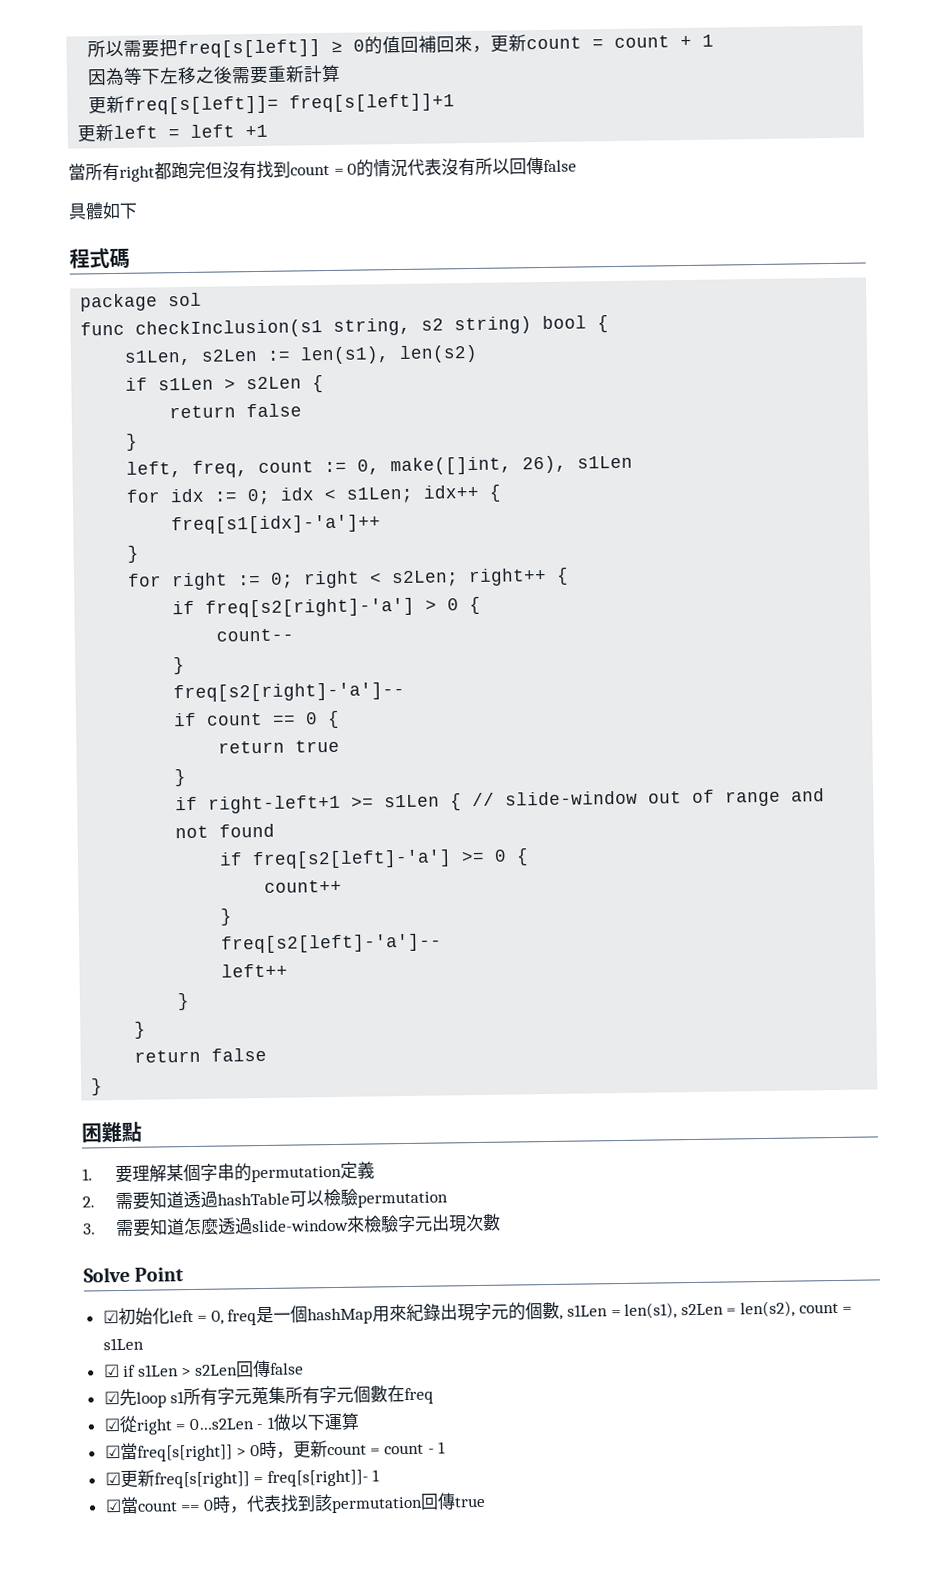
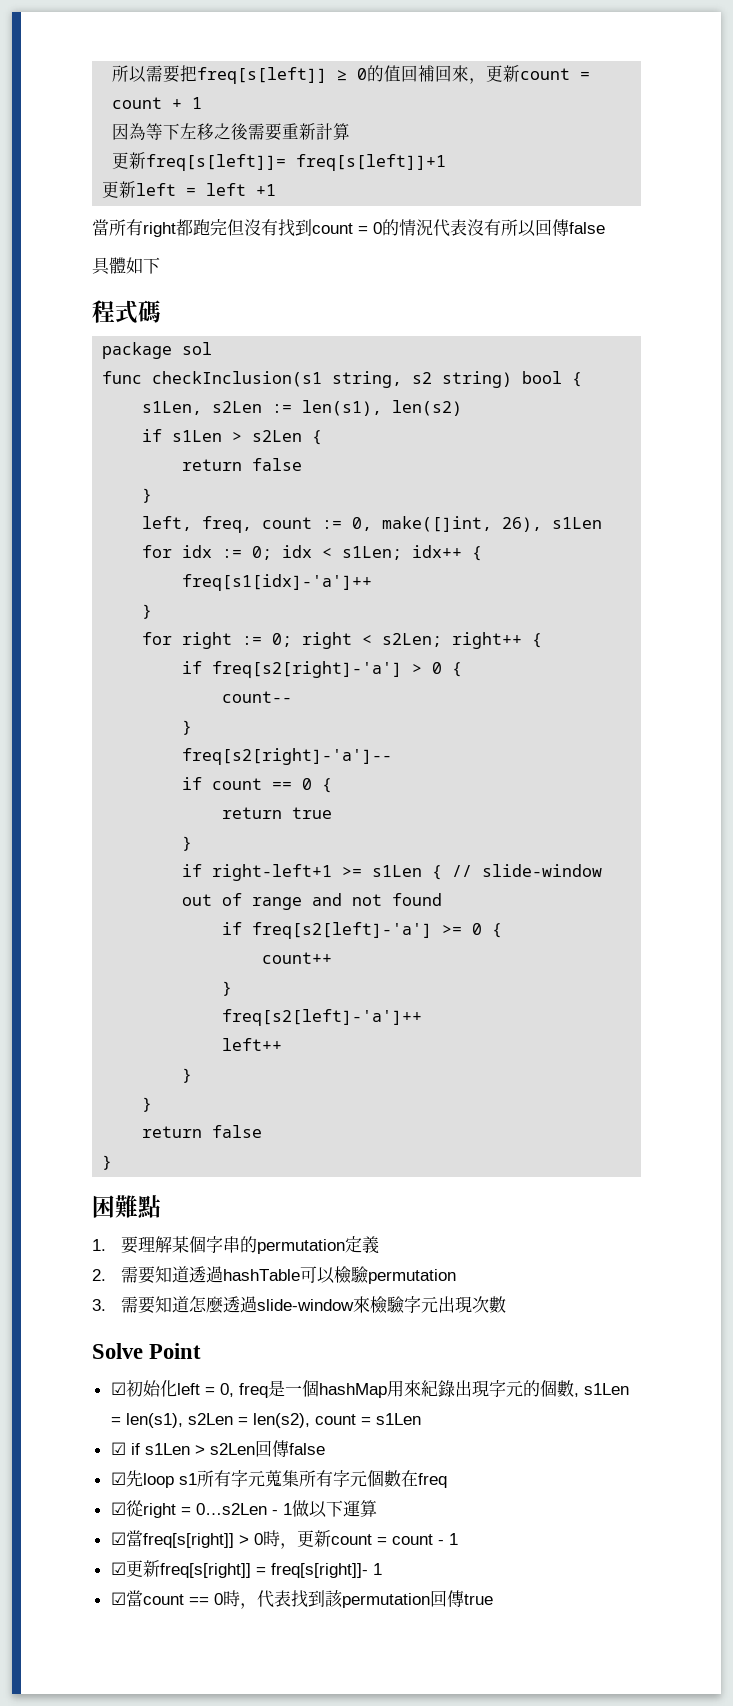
[221,933,443,954] freq[s2[left]-'a']-- -> [222,1009,423,1026] freq[s2[left]-'a']++

